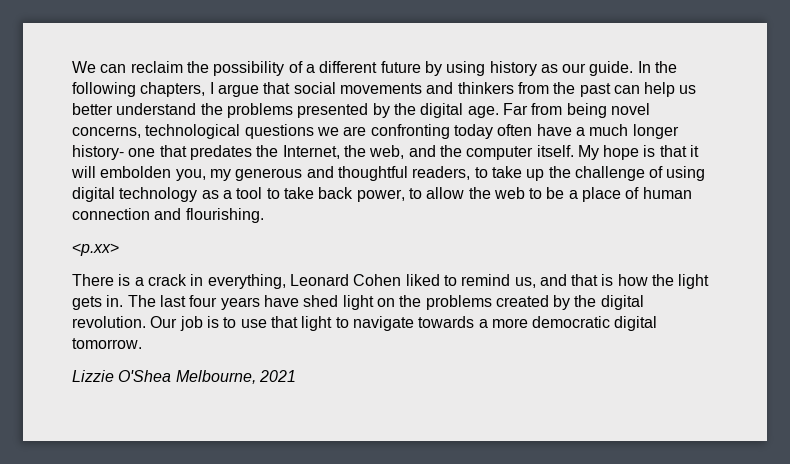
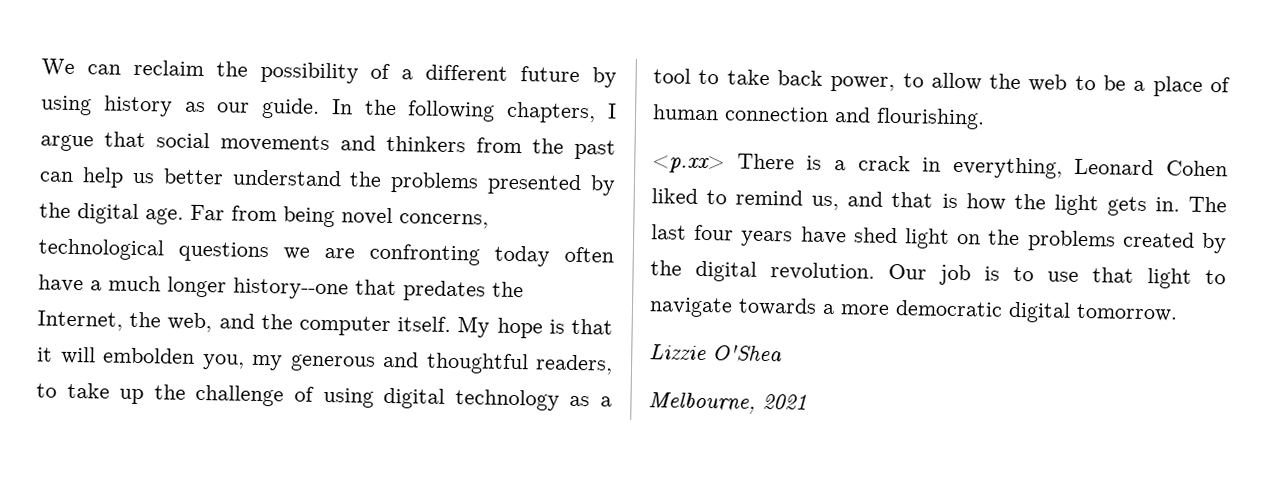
[72,145,156,160] history- one -> [233,277,349,300] history--one
(119, 249) // -> (725, 164) none
(172, 376) none -> (782, 354) //

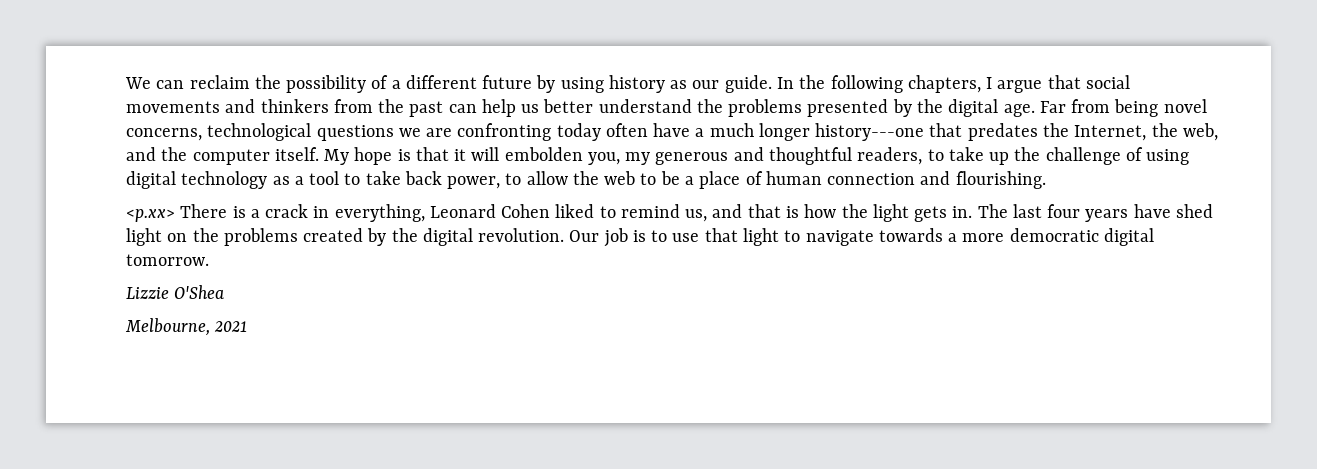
[233,277,349,300] history--one -> [815,123,925,141] history---one

